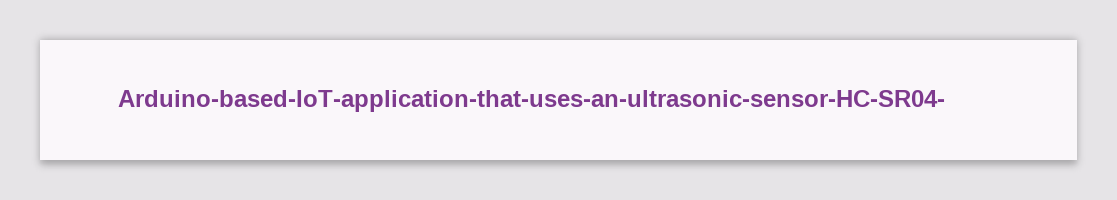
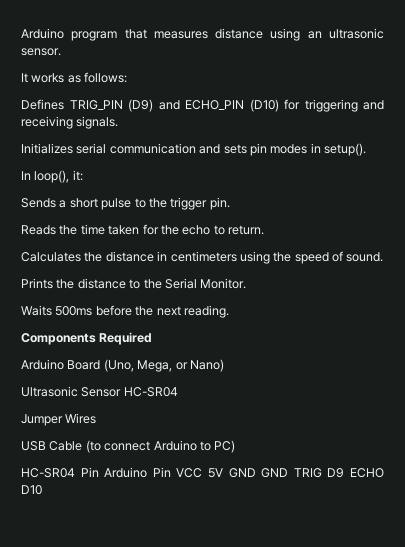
[118,90,945,112] Arduino-based-IoT-application-that-uses-an-ultrasonic-sensor-HC-SR04- -> [21,28,384,41] [21,48,61,56] [21,72,128,83] [21,99,384,112] [21,116,119,129] [21,143,366,156] [21,170,83,183] [21,197,230,210] [21,224,264,235] [21,251,384,264] [21,278,247,289] [21,305,229,318] [21,332,153,345] [21,359,224,372] [21,386,178,397] [21,413,97,426] [21,440,236,453] [21,467,384,478] [21,485,42,495] Arduino program that measures distance using an ultrasonic sensor. // It works as follows: // Defines TRIG_PIN (D9) and ECHO_PIN (D10) for triggering and receiving signals. // Initializes serial communication and sets pin modes in setup(). // In loop(), it: // Sends a short pulse to the trigger pin. // Reads the time taken for the echo to return. // Calculates the distance in centimeters using the speed of sound. // Prints the distance to the Serial Monitor. // Waits 500ms before the next reading. // Components Required // Arduino Board (Uno, Mega, or Nano) // Ultrasonic Sensor HC-SR04 // Jumper Wires // USB Cable (to connect Arduino to PC) // HC-SR04 Pin Arduino Pin VCC 5V GND GND TRIG D9 ECHO D10

